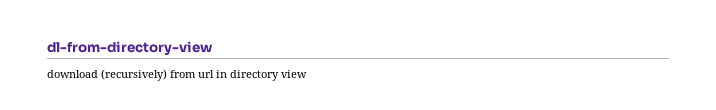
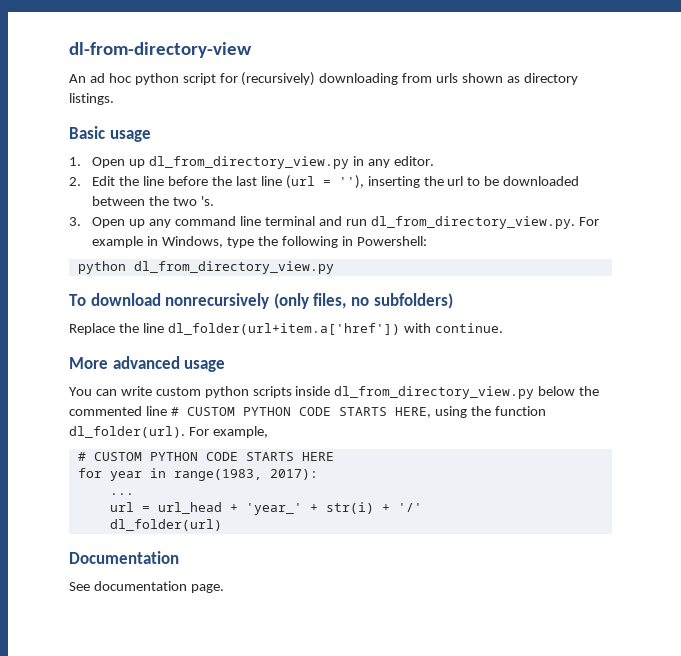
[47,69,307,81] download (recursively) from url in directory view -> [69,72,578,86] [69,93,114,105] [69,126,151,142] [69,156,434,169] [69,175,580,189] [92,196,215,206] [69,216,599,229] [92,236,427,248] [77,261,334,274] [69,293,453,309] [69,323,503,335] [69,356,226,372] [69,386,600,399] [69,406,546,418] [69,426,268,438] [77,452,334,461] [77,468,318,481] [109,493,134,495] [109,502,422,515] [109,519,222,531] [69,551,179,564] [69,581,224,593] An ad hoc python script for (recursively) downloading from urls shown as directory listings. // Basic usage // 1. Open up dl_from_directory_view.py in any editor. // 2. Edit the line before the last line (url = ''), inserting the url to be downloaded between the two 's. // 3. Open up any command line terminal and run dl_from_directory_view.py. For example in Windows, type the following in Powershell: // python dl_from_directory_view.py // To download nonrecursively (only files, no subfolders) // Replace the line dl_folder(url+item.a['href']) with continue. // More advanced usage // You can write custom python scripts inside dl_from_directory_view.py below the commented line # CUSTOM PYTHON CODE STARTS HERE, using the function dl_folder(url). For example, // # CUSTOM PYTHON CODE STARTS HERE // for year in range(1983, 2017): // ... // url = url_head + 'year_' + str(i) + '/' // dl_folder(url) // Documentation // See documentation page.

